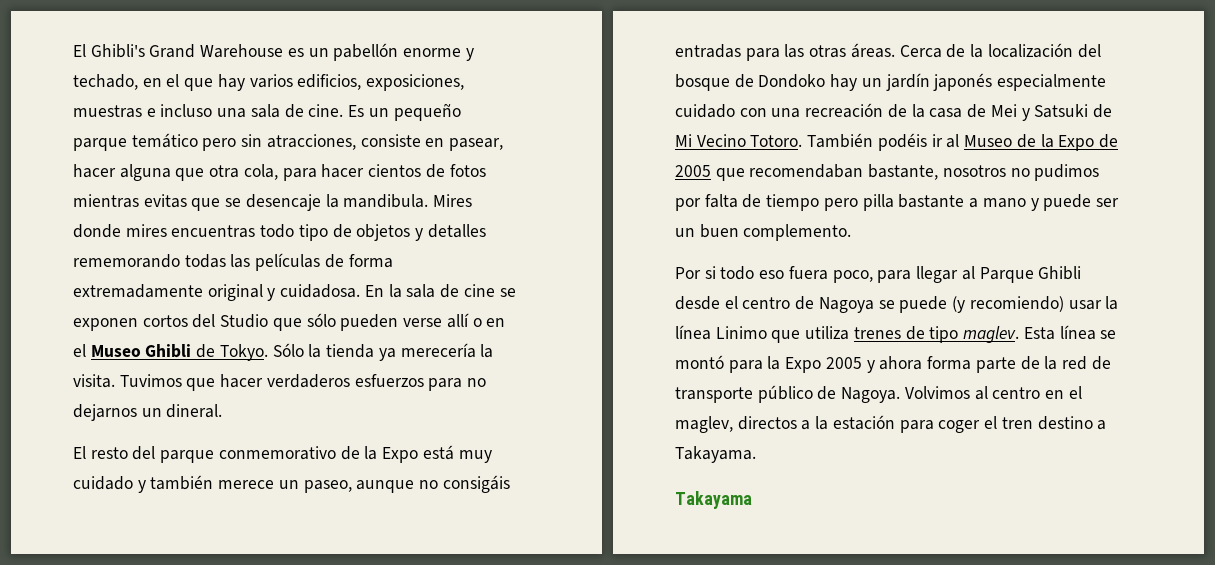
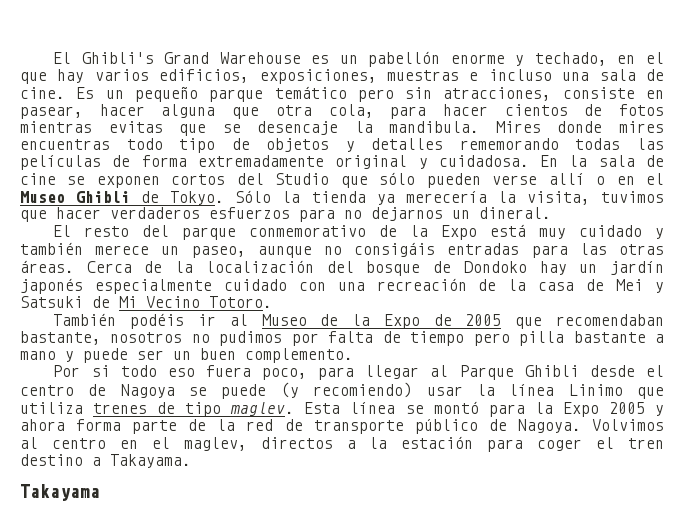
[73,374,182,388] visita. Tuvimos -> [526,191,664,205] visita, tuvimos
(803, 141) none -> (272, 302) //

